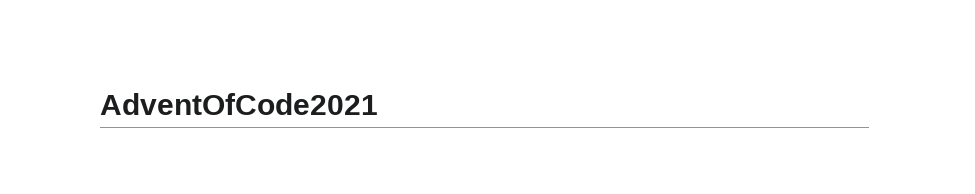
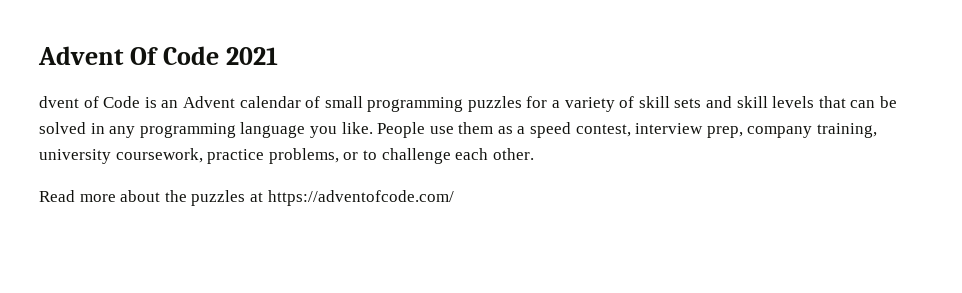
[100,93,378,115] AdventOfCode2021 -> [38,46,278,65] [39,96,897,112] [39,122,878,138] [39,148,534,164] [39,190,454,206] Advent Of Code 2021 // dvent of Code is an Advent calendar of small programming puzzles for a variety of skill sets and skill levels that can be solved in any programming language you like. People use them as a speed contest, interview prep, company training, university coursework, practice problems, or to challenge each other. // Read more about the puzzles at https://adventofcode.com/

